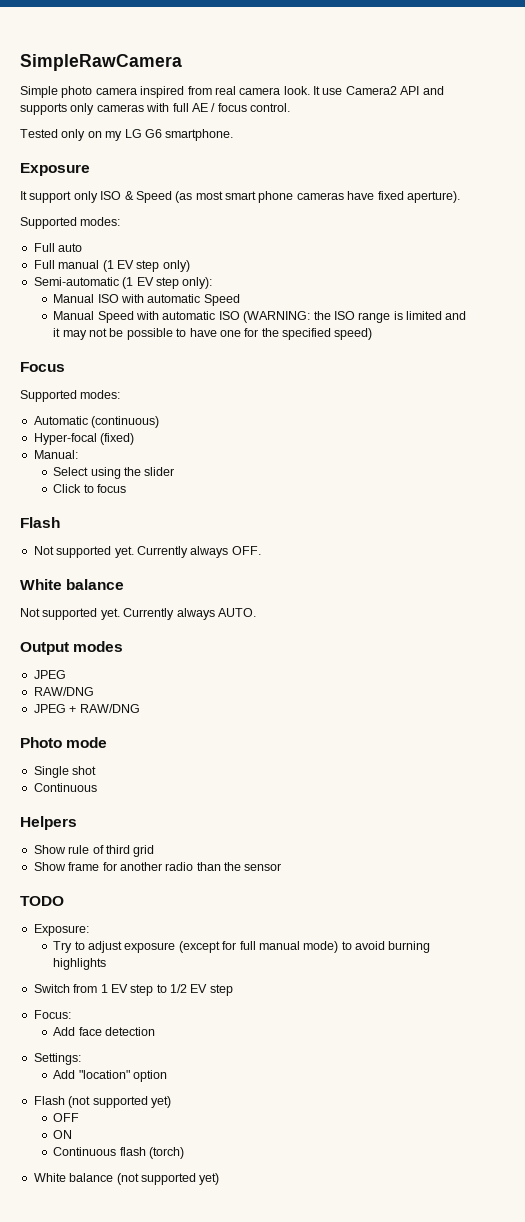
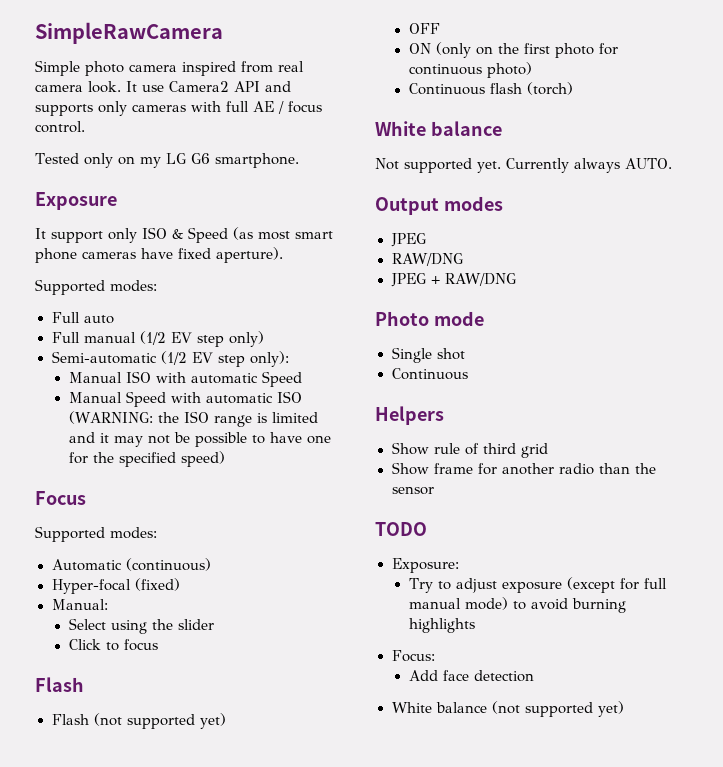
[102,260,114,272] (1 -> [139,331,166,345] (1/2
[122,277,134,289] (1 -> [160,351,187,365] (1/2
[33,546,261,558] Not supported yet. Currently always OFF. -> [51,713,226,729] [408,23,440,34] [408,42,618,58] [408,62,532,78] [408,82,573,95] Flash (not supported yet) // OFF // ON (only on the first photo for continuous photo) // Continuous flash (torch)
[33,984,233,996] [33,1010,71,1019] [53,1027,156,1036] [33,1053,81,1065] [53,1070,168,1082] [33,1096,171,1108] [53,1113,80,1122] [53,1130,73,1139] [53,1147,185,1159] Switch from 1 EV step to 1/2 EV step // Focus: // Add face detection // Settings: // Add "location" option // Flash (not supported yet) // OFF // ON // Continuous flash (torch) -> [391,650,435,662] [408,670,534,682] Focus: // Add face detection

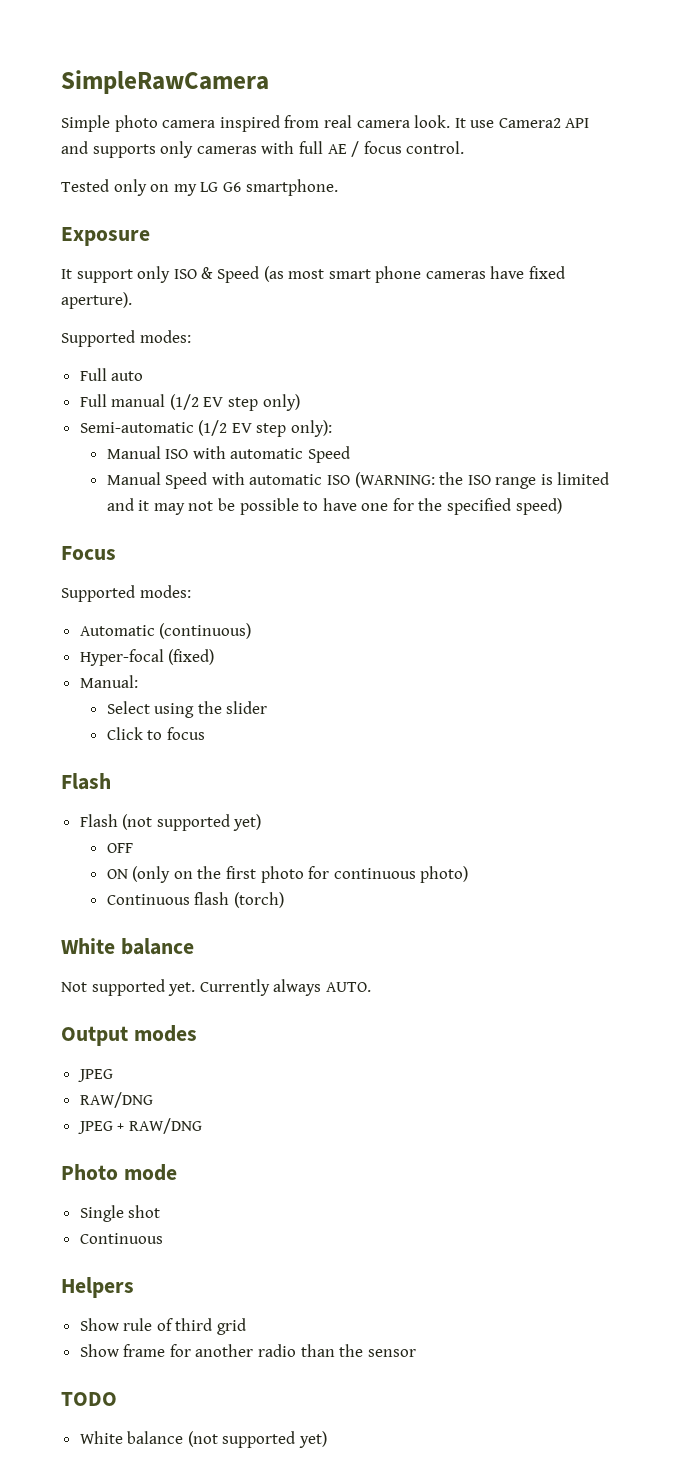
[391,558,459,573] [408,577,667,593] [408,597,626,613] [408,618,475,633] [391,650,435,662] [408,670,534,682] // Exposure: // Try to adjust exposure (except for full manual mode) to avoid burning highlights // Focus: // Add face detection -> (117, 1399) none

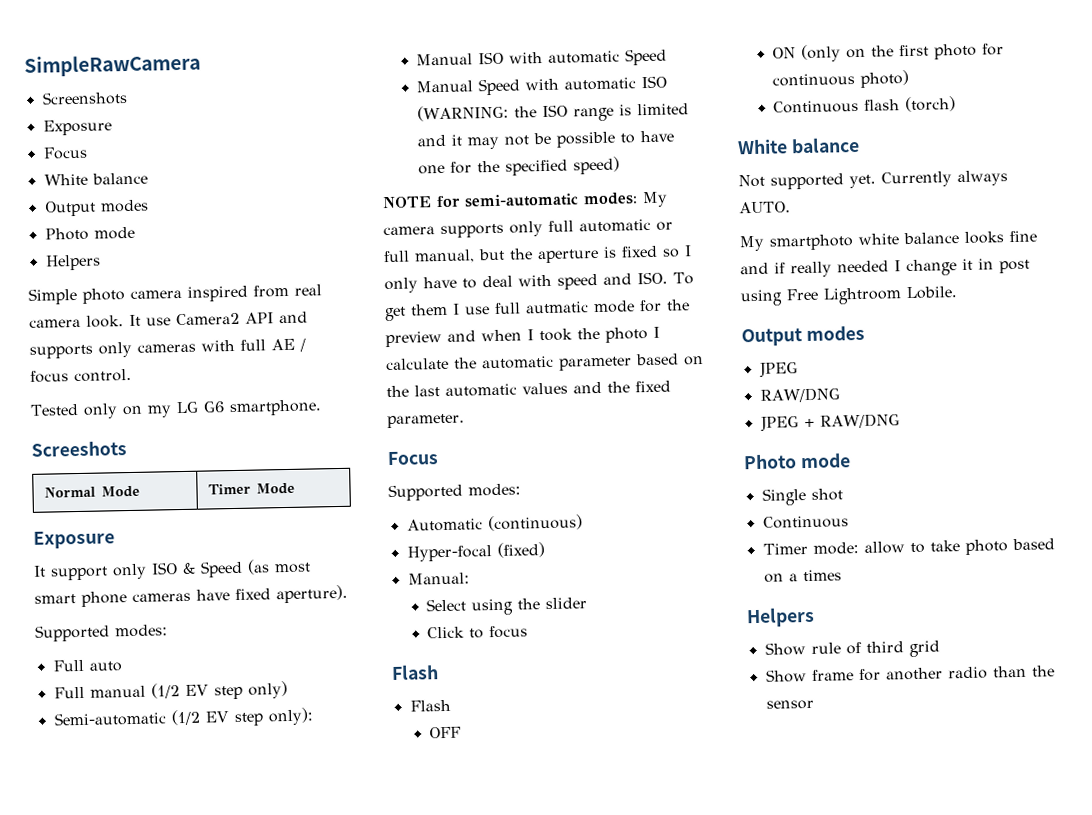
(269, 82) none -> [41,90,128,106] [42,119,112,136] [42,146,88,160] [43,172,148,186] [43,199,149,217] [44,226,135,241] [44,254,101,271] // Screenshots // Exposure // Focus // White balance // Output modes // Photo mode // Helpers
(338, 187) none -> [31,441,127,457] [44,485,141,498] [208,482,296,495] // Screeshots // Normal Mode | Timer Mode
(562, 506) none -> [382,191,668,209] [383,218,673,238] [383,245,692,264] [384,271,694,294] [385,299,690,322] [385,326,660,348] [386,353,704,371] [386,380,671,398] [387,413,465,429] // NOTE for semi-automatic modes: My camera supports only full automatic or full manual, but the aperture is fixed so I only have to deal with speed and ISO. To get them I use full autmatic mode for the preview and when I took the photo I calculate the automatic parameter based on the last automatic values and the fixed parameter.
[122,814,262,831] (not supported yet) -> (451, 705) none
(371, 987) none -> [739,230,1037,252] [740,258,1030,278] [740,286,957,307] // My smartphoto white balance looks fine and if really needed I change it in post using Free Lightroom Lobile.
(163, 1238) none -> [762,538,1055,555] [763,569,842,583] // Timer mode: allow to take photo based on a times
[61,1392,117,1406] [79,1431,328,1448] // TODO // White balance (not supported yet) -> (814, 704) none

